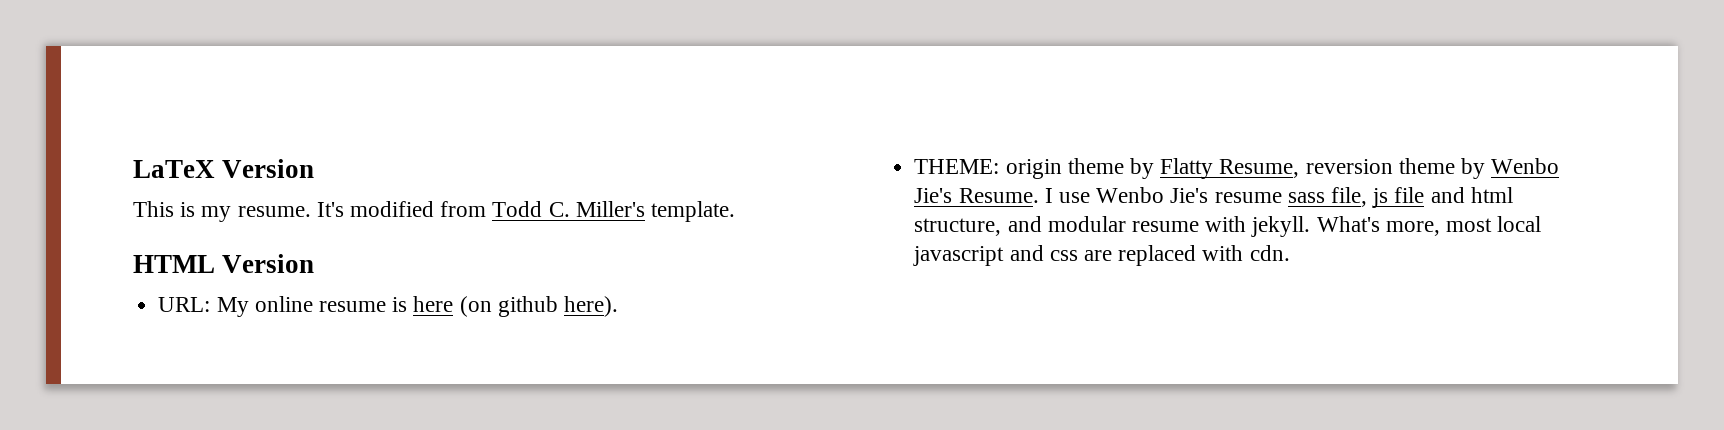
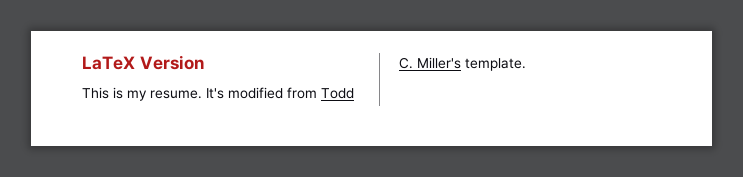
[133,254,315,273] [158,296,618,317] [914,158,1560,179] [914,187,1513,208] [914,216,1542,237] [913,245,1290,266] // HTML Version // URL: My online resume is here (on github here). // THEME: origin theme by Flatty Resume, reversion theme by Wenbo Jie's Resume. I use Wenbo Jie's resume sass file, js file and html structure, and modular resume with jekyll. What's more, most local javascript and css are replaced with cdn. -> (526, 64) none

